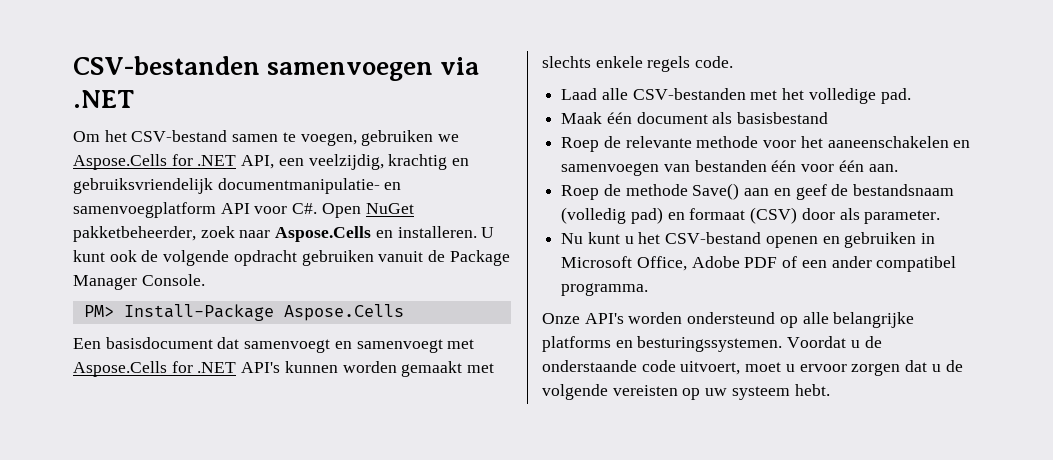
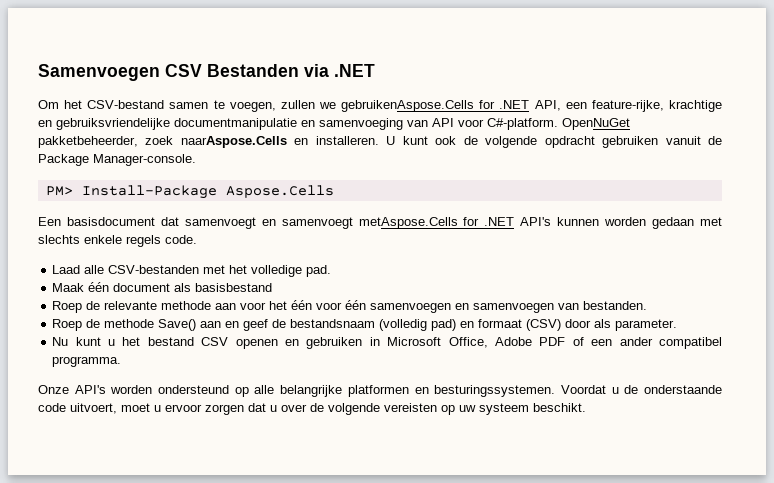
[73,56,434,81] CSV-bestanden samenvoegen -> [38,64,299,81] Samenvoegen CSV Bestanden
[361,130,460,146] [73,154,167,170] gebruiken we Aspose.Cells -> [280,100,475,112] zullen we gebruikenAspose.Cells
[308,154,470,170] [73,178,402,194] [73,202,414,218] [73,226,372,242] veelzijdig, krachtig en gebruiksvriendelijk documentmanipulatie- en samenvoegplatform API voor C#. Open NuGet pakketbeheerder, zoek naar Aspose.Cells -> [591,100,722,112] [38,118,630,130] [38,136,287,148] feature-rijke, krachtige en gebruiksvriendelijke documentmanipulatie en samenvoeging van API voor C#-platform. OpenNuGet pakketbeheerder, zoek naarAspose.Cells
[73,274,205,290] Manager Console. -> [93,154,196,166] Manager-console.
[447,339,475,349] [73,361,167,377] met Aspose.Cells -> [358,217,458,229] metAspose.Cells
[401,361,463,377] gemaakt -> [652,217,695,229] gedaan
(759, 142) none -> [215,303,237,310] aan
[827,136,971,148] [561,160,898,176] aaneenschakelen en samenvoegen van bestanden één voor één aan. -> [291,300,648,313] één voor één samenvoegen en samenvoegen van bestanden.
[665,232,762,244] CSV-bestand -> [147,337,229,346] bestand CSV
[542,336,611,352] platforms -> [347,385,409,397] platformen
(941, 368) none -> [281,404,307,412] over
[794,384,830,396] hebt. -> [533,403,586,412] beschikt.

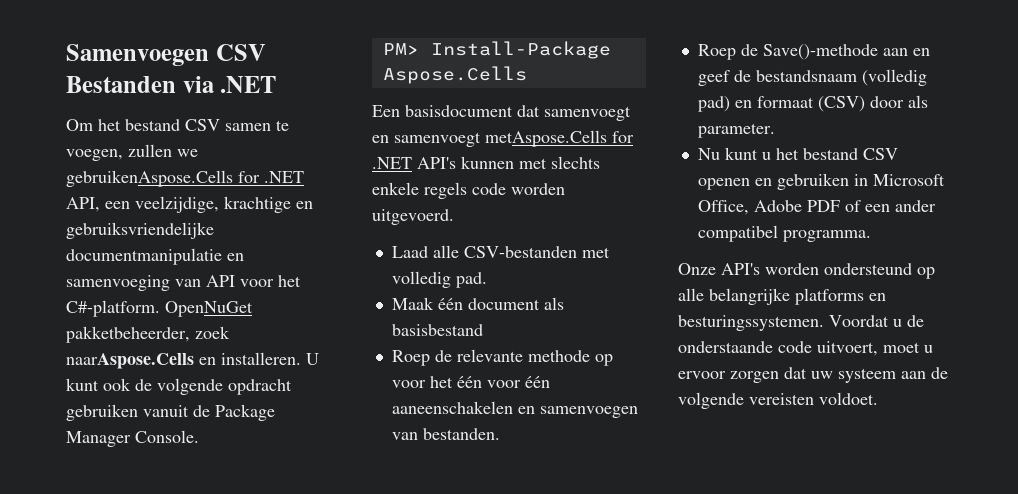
[87,100,165,109] CSV-bestand -> [125,119,220,131] bestand CSV
[591,100,664,112] feature-rijke, -> [135,196,219,213] veelzijdige,
(484, 123) none -> [278,275,301,287] het
[93,154,196,166] Manager-console. -> [66,430,199,447] Manager Console.
[604,217,695,229] worden gedaan -> (514, 162) none
[165,235,197,244] code. -> [472,183,565,195] [372,209,454,225] code worden uitgevoerd.
[229,265,303,277] het volledige -> [391,271,451,288] volledig
[215,303,237,310] aan -> [594,354,613,366] op
[370,303,452,313] samenvoegen -> [391,401,513,414] aaneenschakelen
[104,319,197,331] methode Save() -> [762,44,878,60] Save()-methode
[347,385,409,397] platformen -> [795,288,864,305] platforms
[270,403,586,415] u over de volgende vereisten op uw systeem beschikt. -> [811,367,948,383] [678,392,878,409] uw systeem aan de volgende vereisten voldoet.

